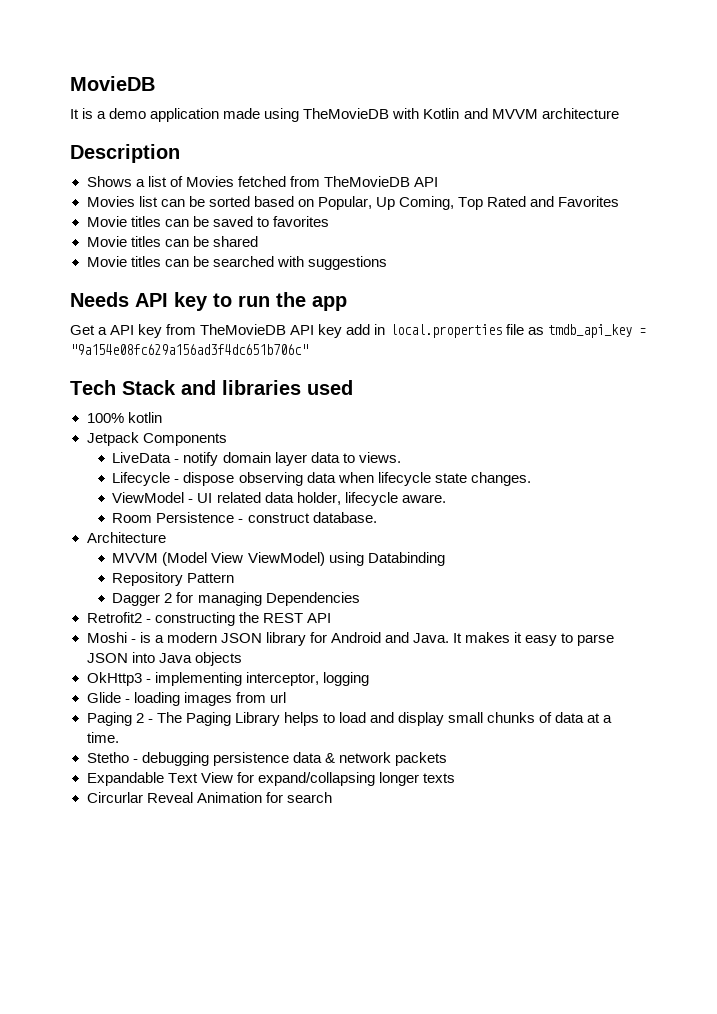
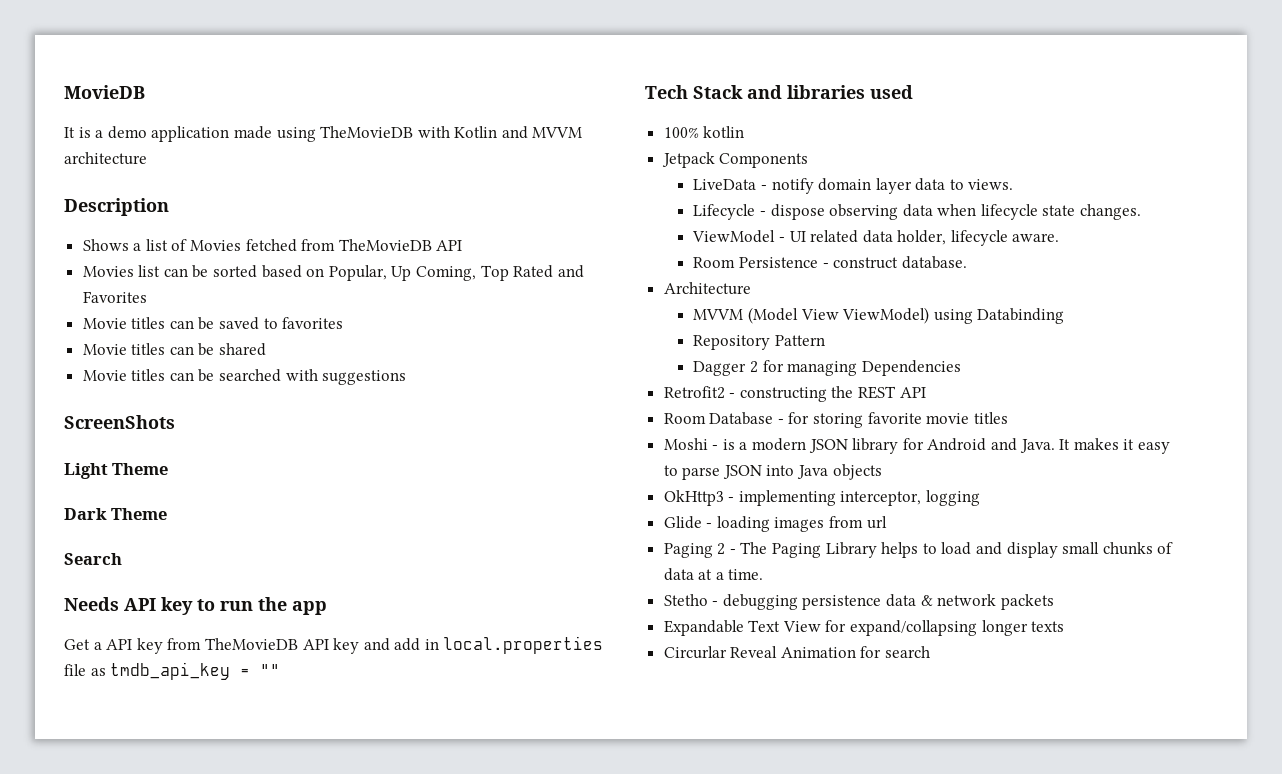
(387, 263) none -> [64,415,175,429] [64,463,169,479] [64,508,168,520] [64,553,122,565] // ScreenShots // Light Theme // Dark Theme // Search
(343, 331) none -> [363,638,390,651] and
[70,344,308,355] "9a154e08fc629a156ad3f4dc651b706c" -> [260,664,281,676] ""
(331, 618) none -> [663,412,1008,428] // Room Database - for storing favorite movie titles

